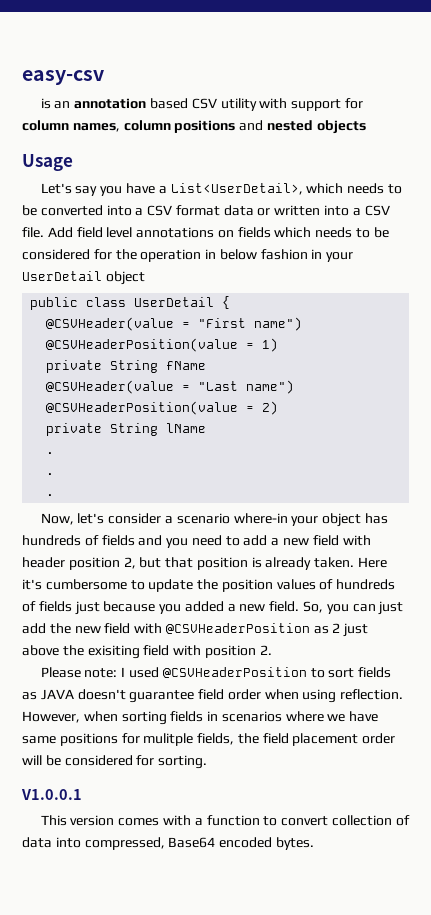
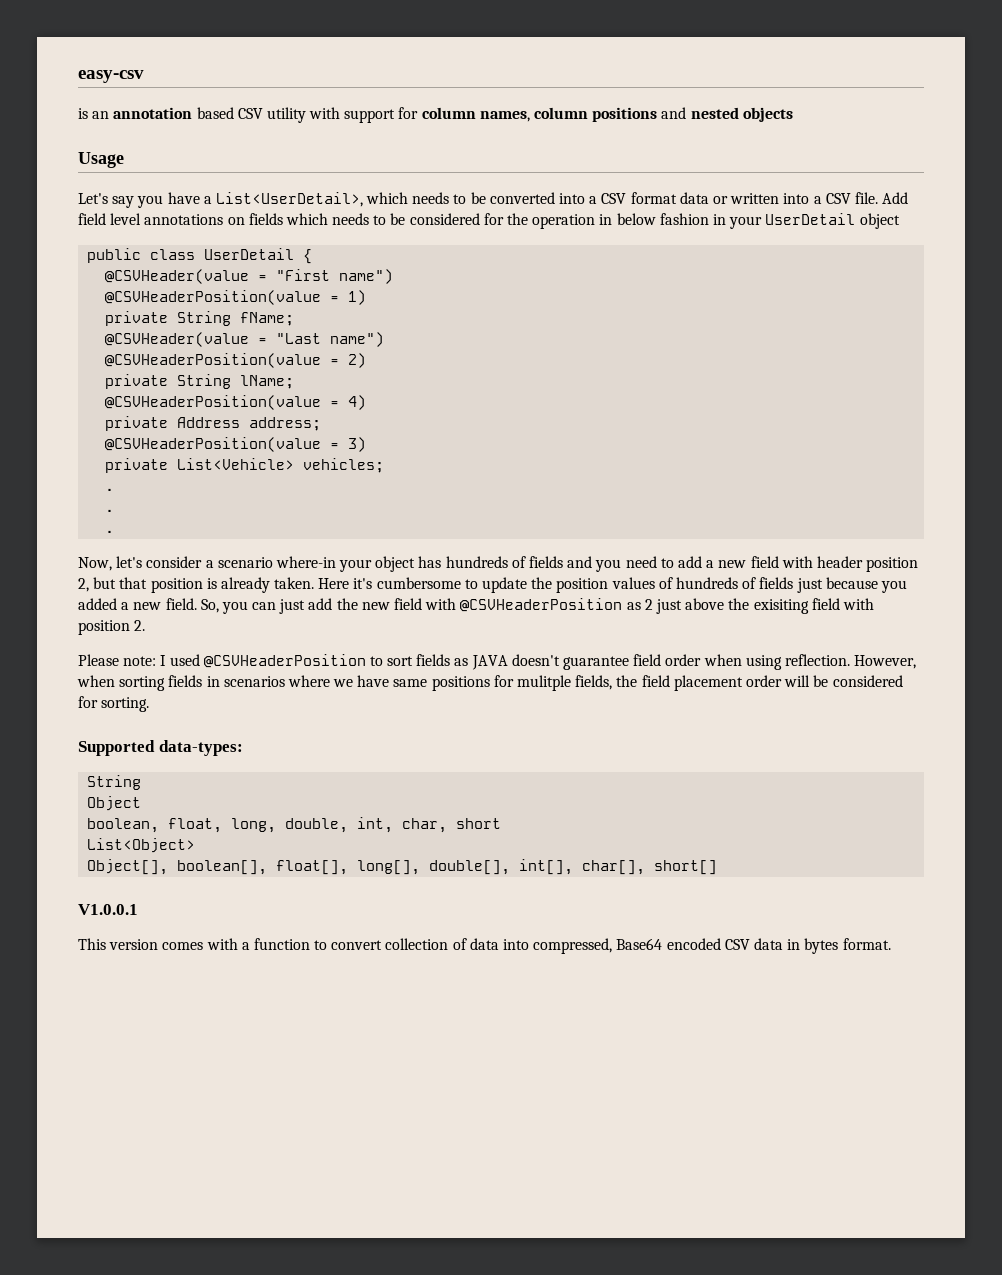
[166,361,207,370] fName -> [240,312,295,326] fName;
[166,423,207,433] lName -> [240,375,295,389] [105,395,367,410] [105,416,322,431] [105,437,367,452] [105,458,385,473] lName; // @CSVHeaderPosition(value = 4) // private Address address; // @CSVHeaderPosition(value = 3) // private List<Vehicle> vehicles;
(208, 762) none -> [78,740,243,756] [87,775,142,790] [87,796,142,811] [87,817,502,833] [87,838,196,853] [87,859,718,875] // Supported data-types: // String // Object // boolean, float, long, double, int, char, short // List<Object> // Object[], boolean[], float[], long[], double[], int[], char[], short[]
[275,837,314,850] bytes. -> [724,938,891,954] CSV data in bytes format.

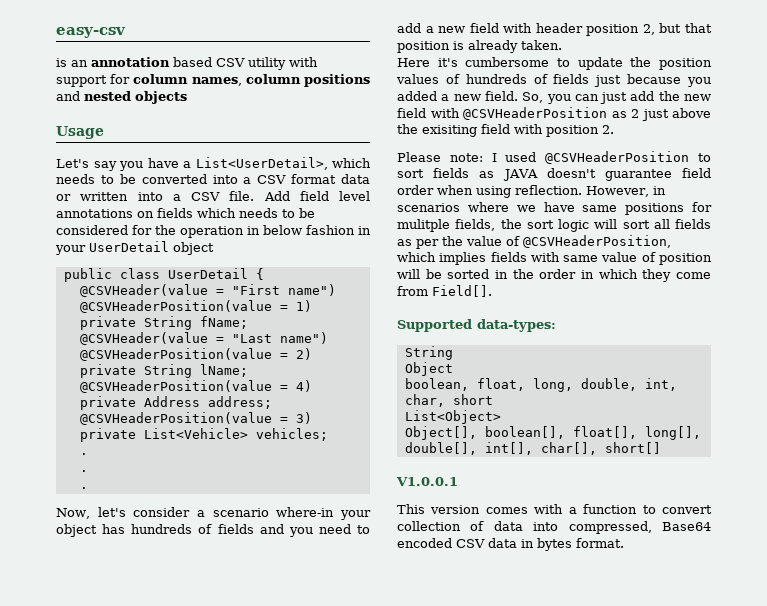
(315, 583) none -> (562, 45) //
[77,675,203,691] when sorting fields -> (649, 191) none
[641,675,903,691] [78,696,150,712] field placement order will be considered for sorting. -> [526,219,711,232] [397,235,671,249] [397,252,712,265] [397,269,711,282] [397,285,492,297] sort logic will sort all fields as per the value of @CSVHeaderPosition, which implies fields with same value of position will be sorted in the order in which they come from Field[].

